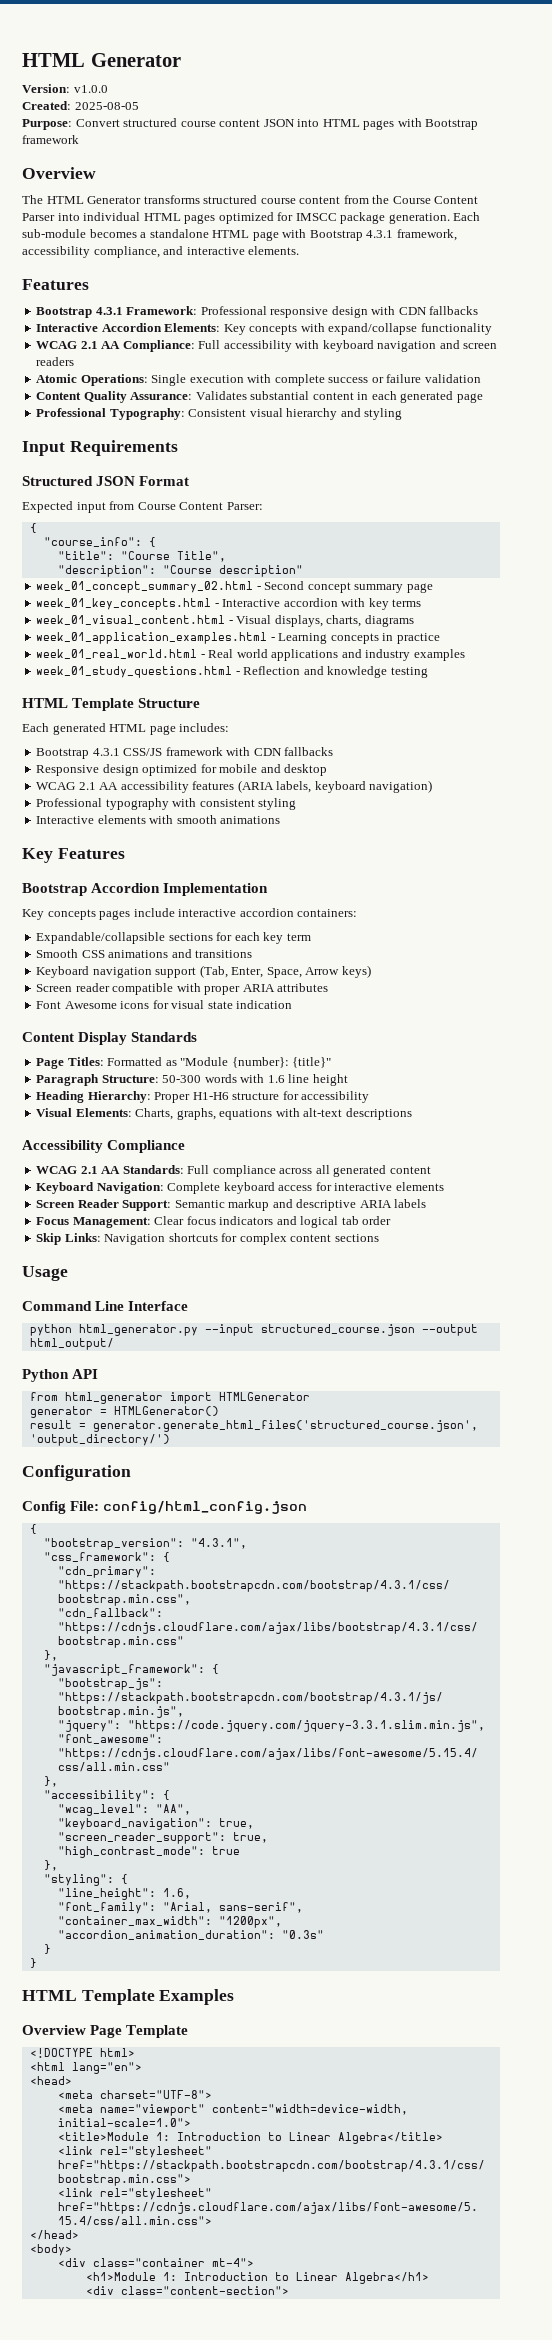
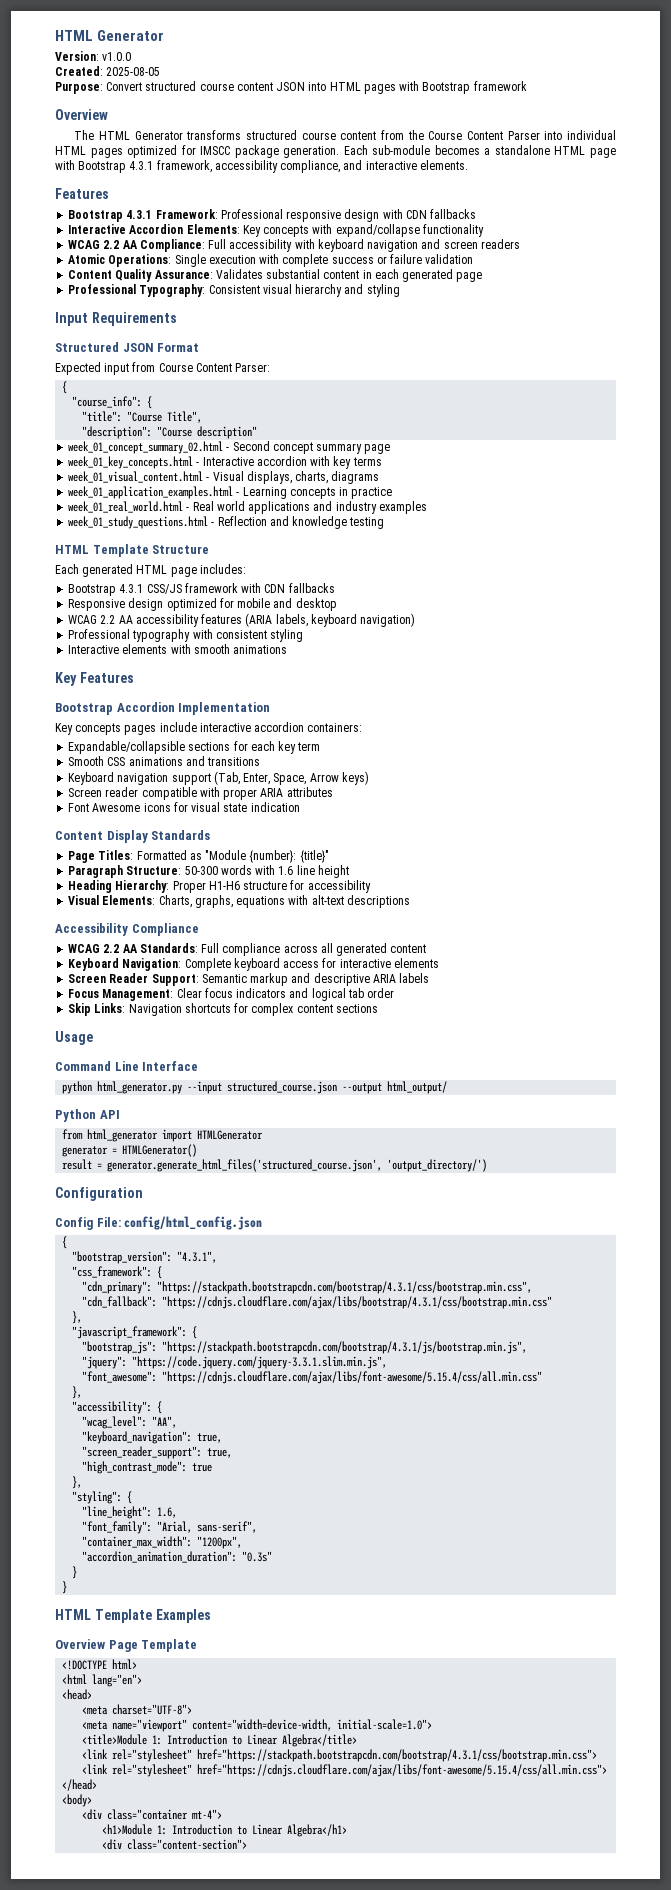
[80,341,98,349] 2.1 -> [103,240,120,249] 2.2
[78,782,96,790] 2.1 -> [100,615,116,624] 2.2
[80,1166,98,1174] 2.1 -> [103,944,120,953] 2.2

